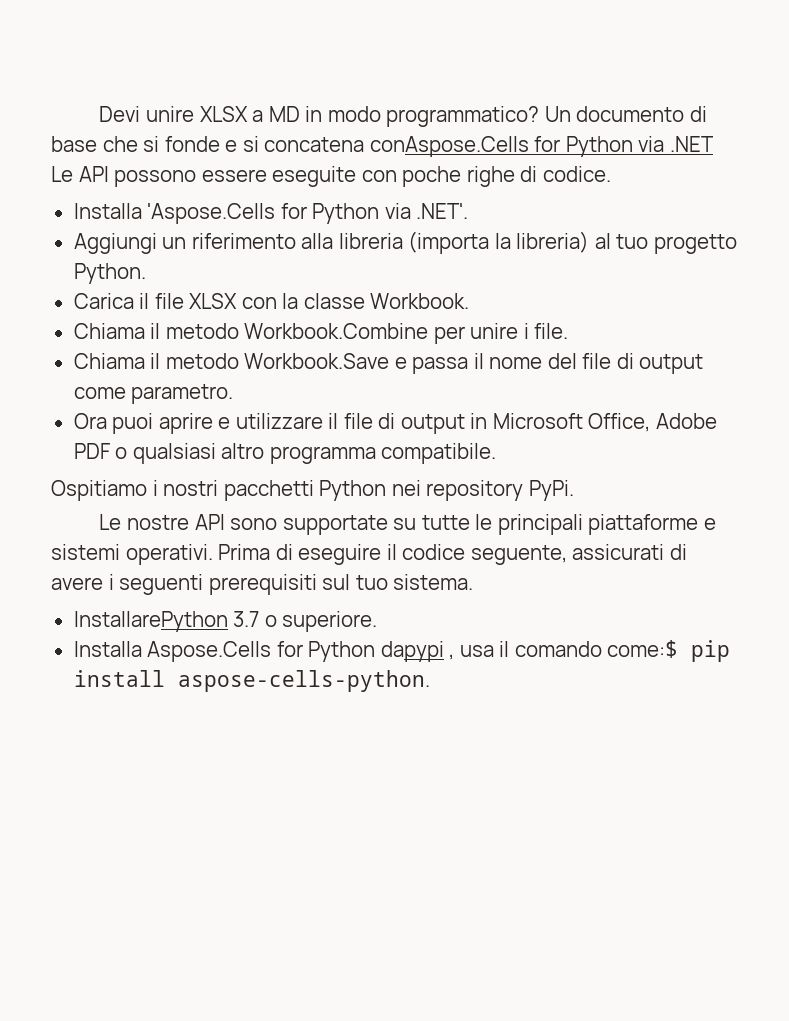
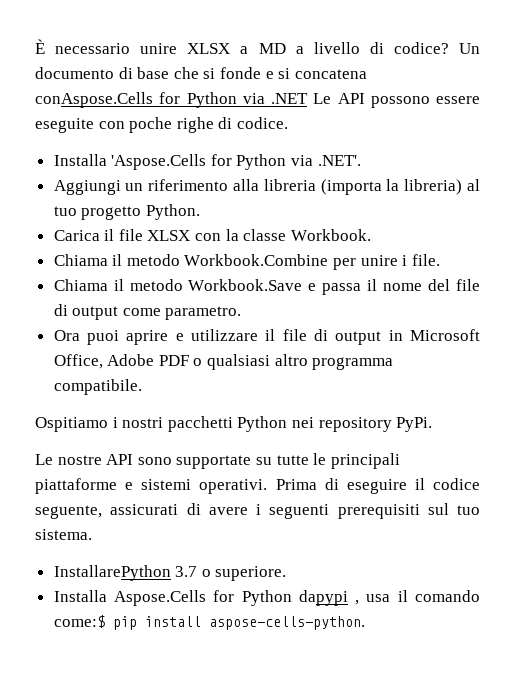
[99,106,141,122] Devi -> [35,39,131,54] È necessario
[305,106,540,127] in modo programmatico? -> [295,42,449,54] a livello di codice?

